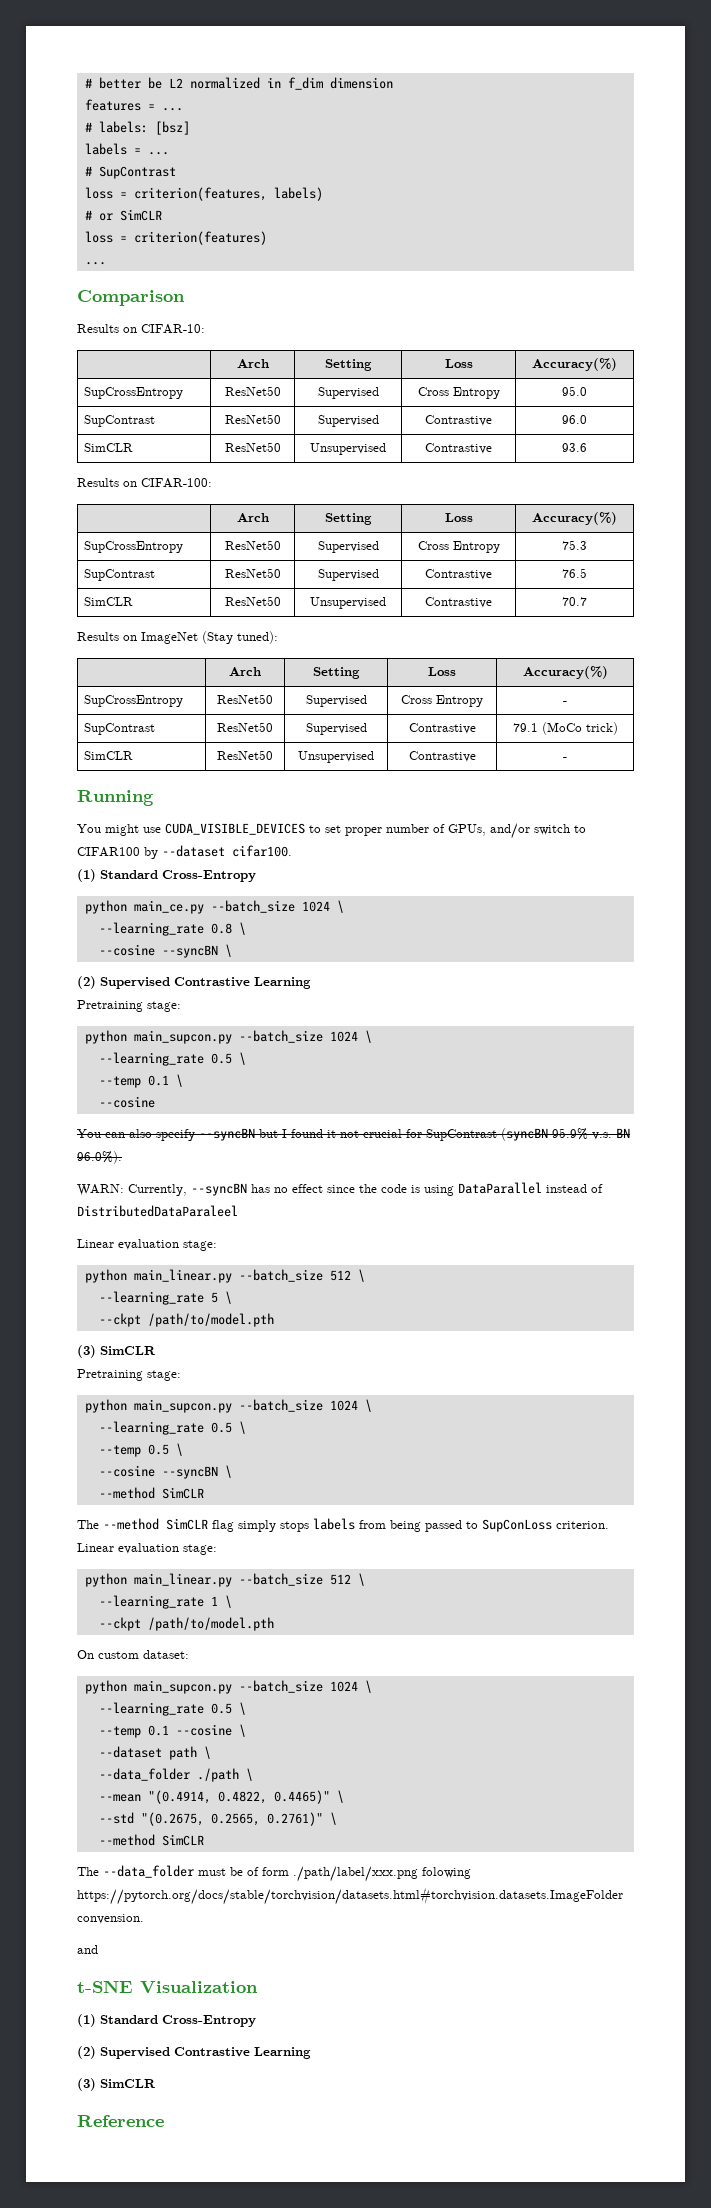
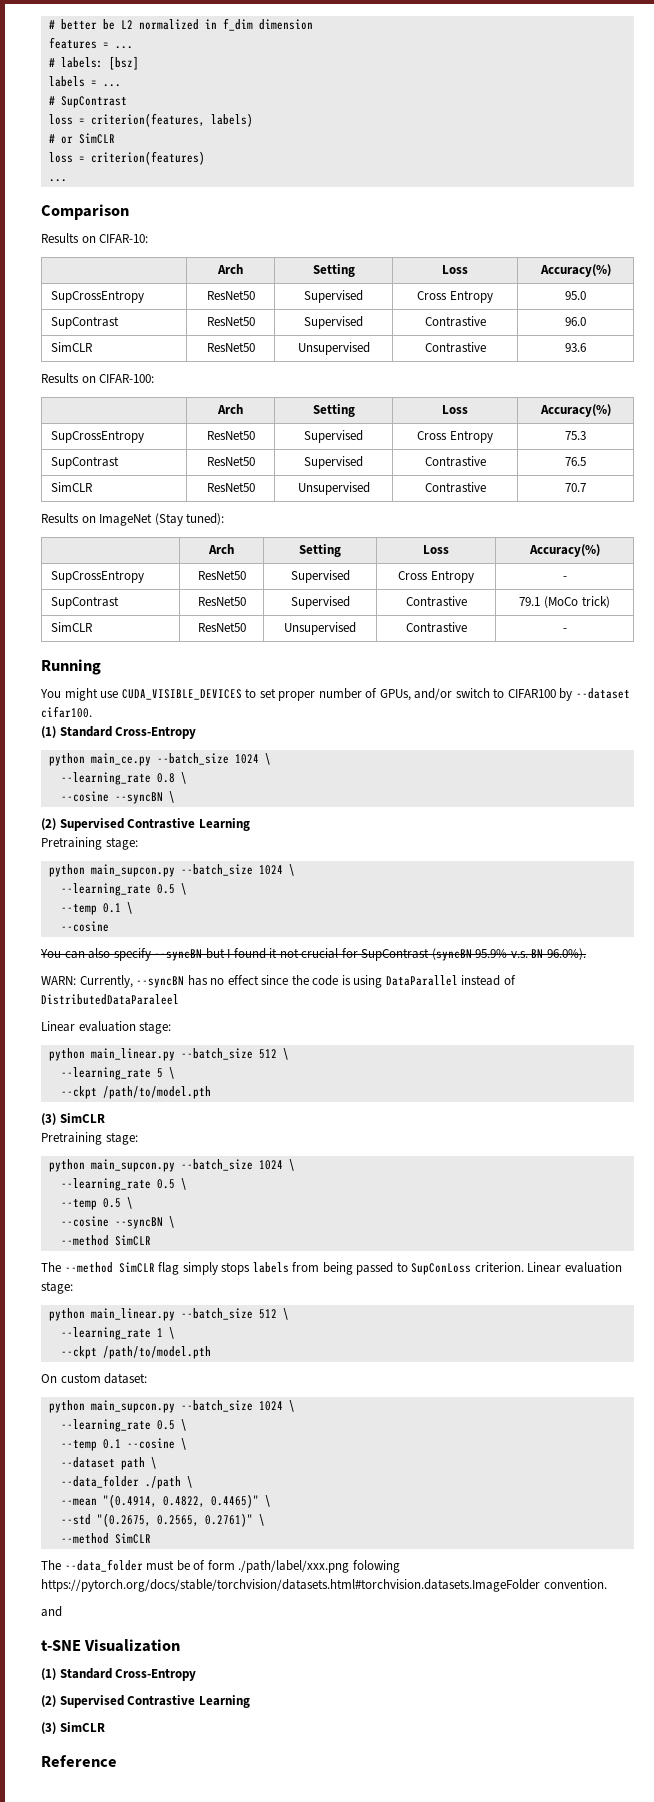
[77,1914,144,1924] convension. -> [543,1579,607,1589] convention.

